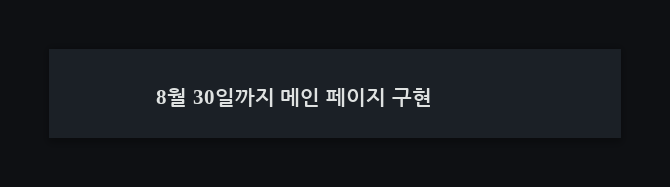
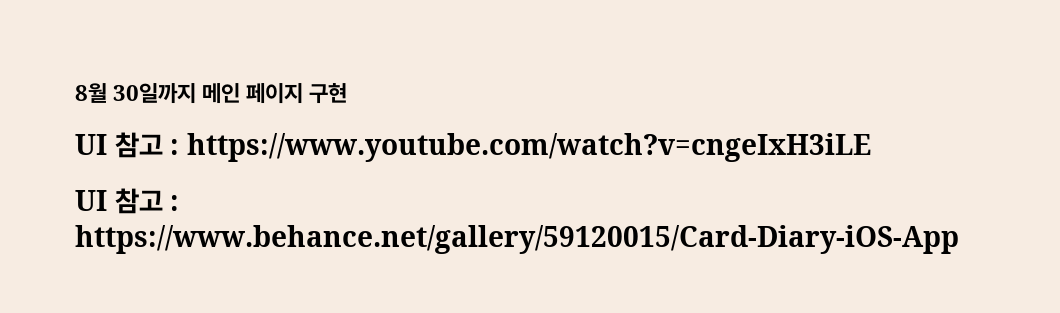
(432, 97) none -> [75,132,871,162] [75,188,180,214] [75,225,959,254] // UI 참고 : https://www.youtube.com/watch?v=cngeIxH3iLE // UI 참고 : https://www.behance.net/gallery/59120015/Card-Diary-iOS-App

